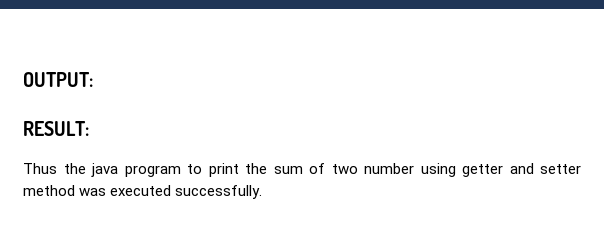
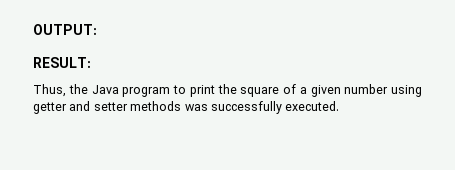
[23,163,119,177] Thus the java -> [33,84,119,97] Thus, the Java
[273,163,358,174] sum of two -> [240,84,341,97] square of a given
[23,185,263,199] method was executed successfully. -> [130,101,340,114] methods was successfully executed.

